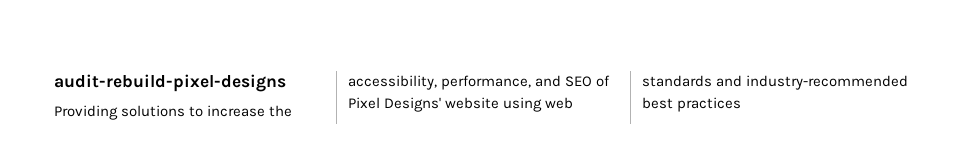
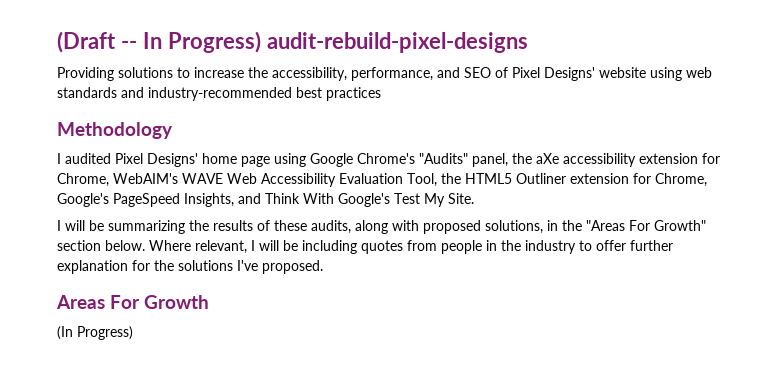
(54, 83) none -> [57,31,261,53] (Draft -- In Progress)
(742, 104) none -> [57,122,173,139] [57,153,720,167] [57,173,707,187] [57,193,474,207] [57,220,706,234] [57,240,673,254] [57,260,323,274] [56,295,210,309] [57,326,133,340] // Methodology // I audited Pixel Designs' home page using Google Chrome's "Audits" panel, the aXe accessibility extension for Chrome, WebAIM's WAVE Web Accessibility Evaluation Tool, the HTML5 Outliner extension for Chrome, Google's PageSpeed Insights, and Think With Google's Test My Site. // I will be summarizing the results of these audits, along with proposed solutions, in the "Areas For Growth" section below. Where relevant, I will be including quotes from people in the industry to offer further explanation for the solutions I've proposed. // Areas For Growth // (In Progress)

